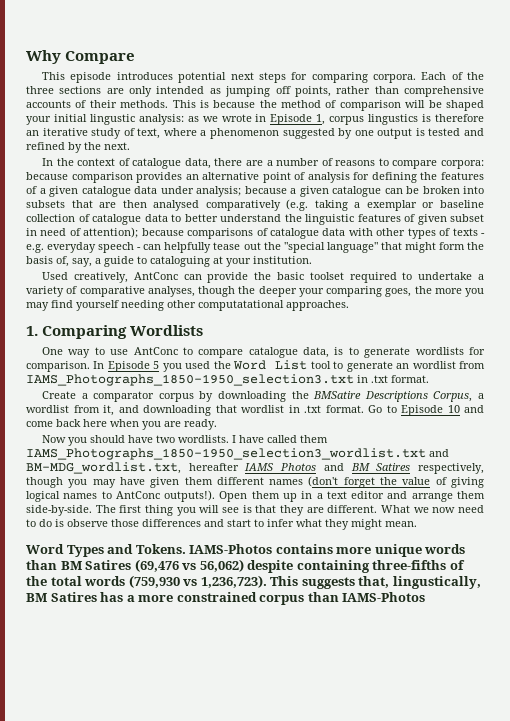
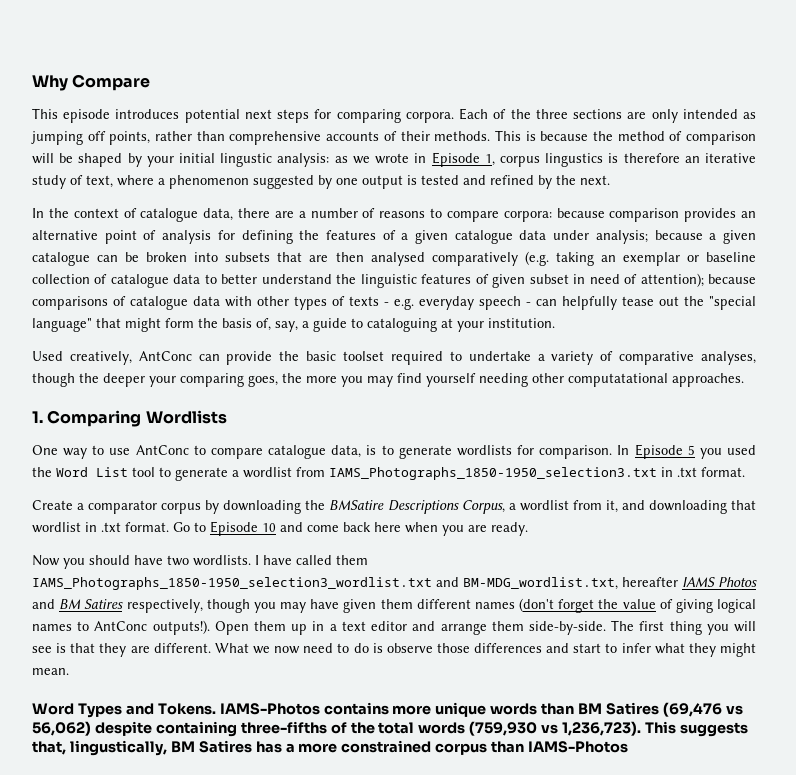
(484, 105) none -> [127,153,142,167] by
[354,202,361,208] a -> [600,255,616,262] an
[396,363,410,369] an -> [232,470,239,477] a

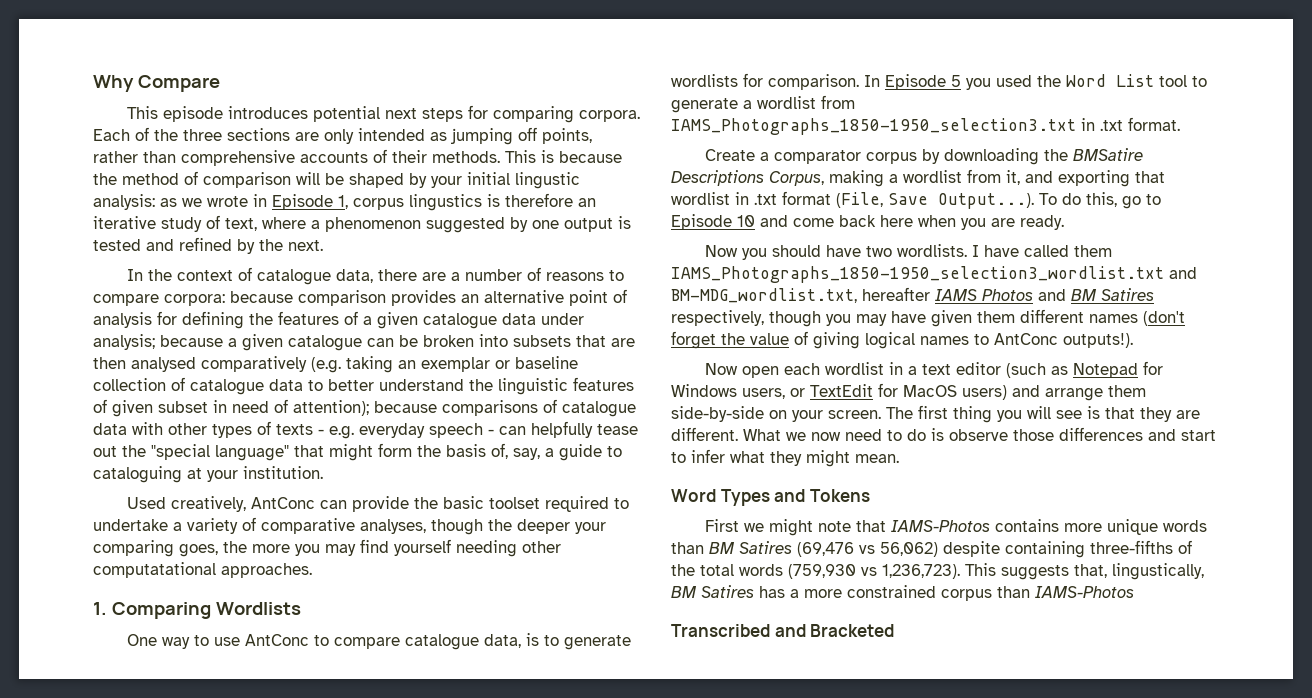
(505, 507) none -> [829,170,884,187] making
[648,500,727,514] downloading -> [1058,170,1130,187] exporting
[125,522,190,532] format. Go -> [782,191,1141,209] format (File, Save Output...). To do this, go
[214,621,606,635] Open them up in a text editor and arrange them side-by-side. -> [704,361,1163,378] [671,383,1146,401] [671,406,881,422] // Now open each wordlist in a text editor (such as Notepad for Windows users, or TextEdit for MacOS users) and arrange them side-by-side on your screen.
[157,703,216,715] Tokens. -> [809,489,870,502] [704,519,886,536] Tokens // First we might note that
(629, 747) none -> [671,624,895,637] // Transcribed and Bracketed

